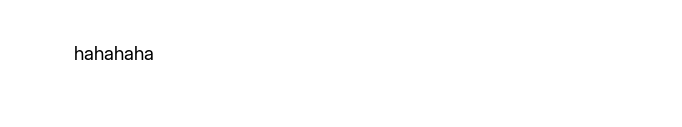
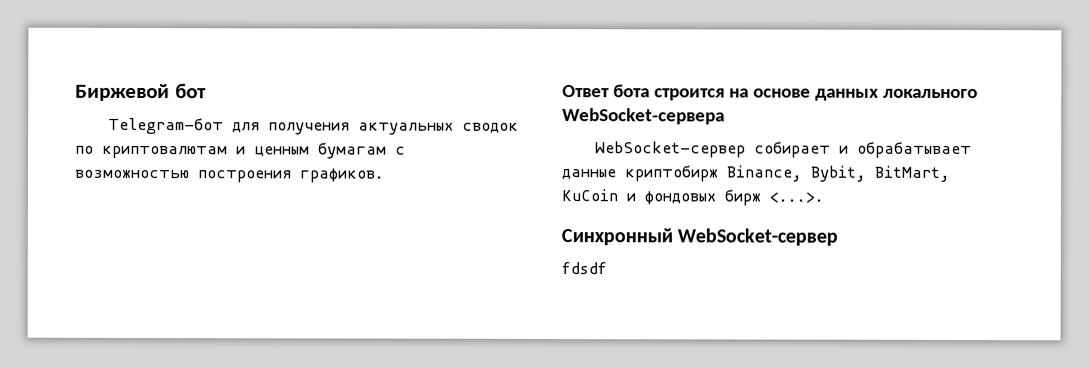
[74,46,154,60] hahahaha -> [75,83,207,102] [107,117,519,135] [75,142,406,159] [75,168,385,183] [562,84,978,101] [562,108,725,125] [594,141,972,159] [562,165,951,182] [561,189,824,206] [561,228,839,246] [561,262,607,275] Биржевой бот // Telegram-бот для получения актуальных сводок по криптовалютам и ценным бумагам с возможностью построения графиков. // Ответ бота строится на основе данных локального WebSocket-сервера // WebSocket-сервер собирает и обрабатывает данные криптобирж Binance, Bybit, BitMart, KuCoin и фондовых бирж <...>. // Синхронный WebSocket-сервер // fdsdf

